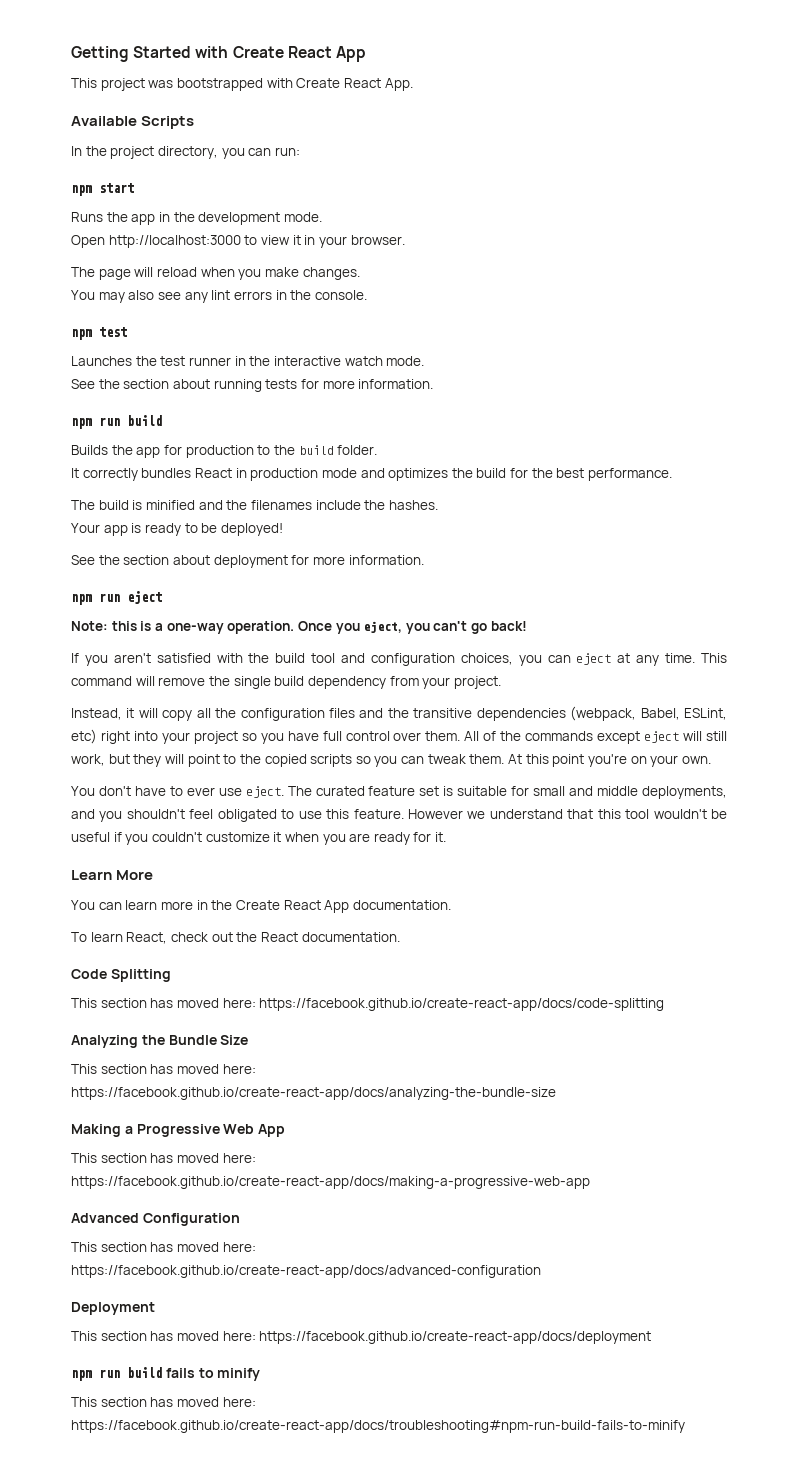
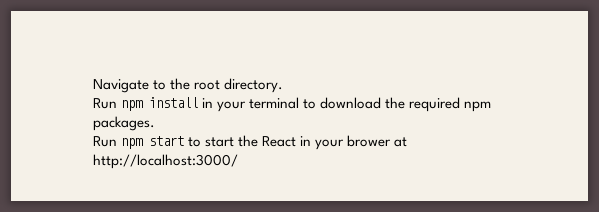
[71,46,366,62] [71,78,413,91] [71,116,195,129] [71,146,300,159] [71,183,134,196] [71,212,322,225] [71,235,405,248] [71,267,360,280] [71,290,367,303] [71,327,127,340] [71,356,425,366] [71,379,434,392] [71,415,162,429] [71,445,378,458] [71,468,673,481] [71,500,438,510] [71,523,283,536] [71,555,424,568] [71,591,162,605] [71,621,527,634] [71,653,727,666] [71,676,501,689] [71,706,728,721] [71,729,727,744] [71,754,711,767] [71,786,727,799] [71,809,727,822] [71,832,447,845] [71,870,154,880] [71,900,451,913] [71,932,400,944] [71,969,171,982] [71,998,665,1011] [71,1035,249,1048] [71,1064,256,1074] [71,1087,556,1100] [71,1124,286,1137] [71,1153,256,1163] [71,1176,590,1189] [71,1213,240,1226] [71,1242,256,1252] [71,1265,541,1278] [71,1302,155,1315] [71,1331,652,1344] [71,1367,261,1381] [71,1397,256,1407] [71,1420,685,1433] Getting Started with Create React App // This project was bootstrapped with Create React App. // Available Scripts // In the project directory, you can run: // npm start // Runs the app in the development mode. // Open http://localhost:3000 to view it in your browser. // The page will reload when you make changes. // You may also see any lint errors in the console. // npm test // Launches the test runner in the interactive watch mode. // See the section about running tests for more information. // npm run build // Builds the app for production to the build folder. // It correctly bundles React in production mode and optimizes the build for the best performance. // The build is minified and the filenames include the hashes. // Your app is ready to be deployed! // See the section about deployment for more information. // npm run eject // Note: this is a one-way operation. Once you eject, you can't go back! // If you aren't satisfied with the build tool and configuration choices, you can eject at any time. This command will remove the single build dependency from your project. // Instead, it will copy all the configuration files and the transitive dependencies (webpack, Babel, ESLint, etc) right into your project so you have full control over them. All of the commands except eject will still work, but they will point to the copied scripts so you can tweak them. At this point you're on your own. // You don't have to ever use eject. The curated feature set is suitable for small and middle deployments, and you shouldn't feel obligated to use this feature. However we understand that this tool wouldn't be useful if you couldn't customize it when you are ready for it. // Learn More // You can learn more in the Create React App documentation. // To learn React, check out the React documentation. // Code Splitting // This section has moved here: https://facebook.github.io/create-react-app/docs/code-splitting // Analyzing the Bundle Size // This section has moved here: https://facebook.github.io/create-react-app/docs/analyzing-the-bundle-size // Making a Progressive Web App // This section has moved here: https://facebook.github.io/create-react-app/docs/making-a-progressive-web-app // Advanced Configuration // This section has moved here: https://facebook.github.io/create-react-app/docs/advanced-configuration // Deployment // This section has moved here: https://facebook.github.io/create-react-app/docs/deployment // npm run build fails to minify // This section has moved here: https://facebook.github.io/create-react-app/docs/troubleshooting#npm-run-build-fails-to-minify -> [93,78,284,93] [93,97,492,112] [93,116,155,131] [93,135,408,150] [93,154,238,169] Navigate to the root directory. // Run npm install in your terminal to download the required npm packages. // Run npm start to start the React in your brower at http://localhost:3000/

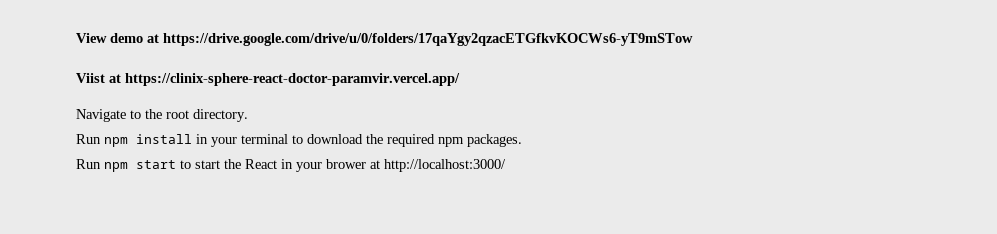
(93, 86) none -> [76,33,693,46] [76,73,460,86] View demo at https://drive.google.com/drive/u/0/folders/17qaYgy2qzacETGfkvKOCWs6-yT9mSTow // Viist at https://clinix-sphere-react-doctor-paramvir.vercel.app/ //

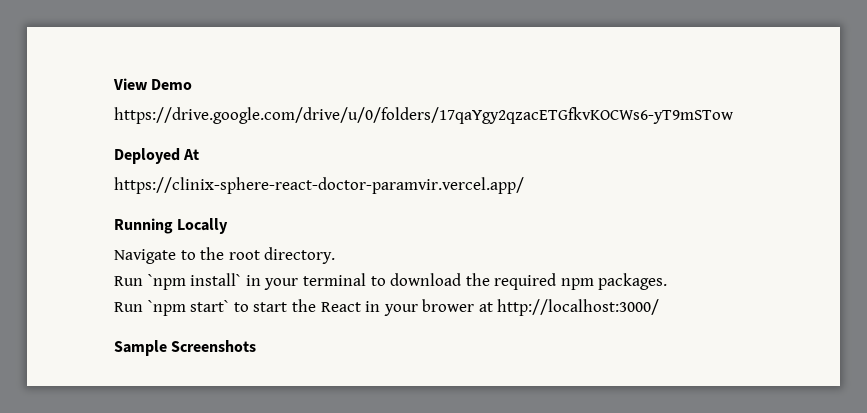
[110,33,159,43] demo at -> [151,79,193,90] Demo //
[76,73,121,83] Viist at -> [114,148,200,164] Deployed At //
(460, 79) none -> [114,218,229,234] // Running Locally
[104,134,192,147] npm install -> [147,273,242,290] `npm install`
[104,160,176,172] npm start -> [147,300,230,316] `npm start`
(506, 165) none -> [114,340,257,356] // Sample Screenshots

